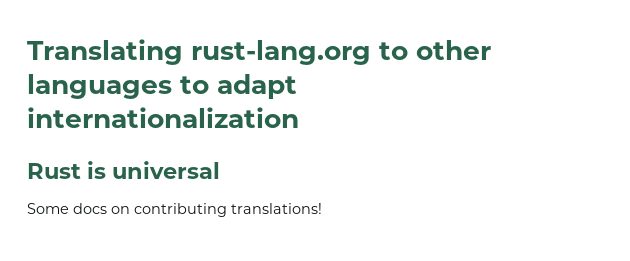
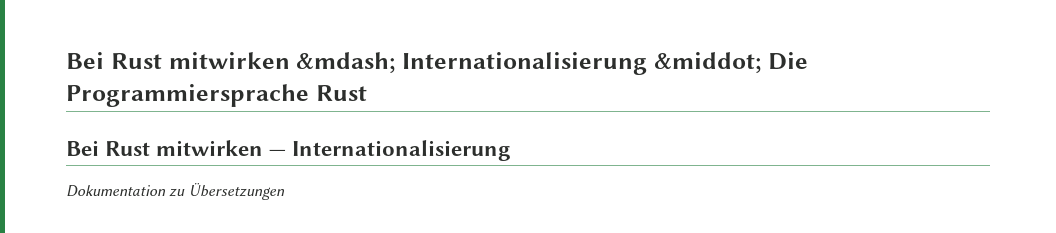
[27,39,491,65] [27,74,297,99] [27,107,299,128] [27,161,221,179] [27,203,322,217] Translating rust-lang.org to other languages to adapt internationalization // Rust is universal // Some docs on contributing translations! -> [66,52,808,75] [66,84,367,107] [66,140,512,161] [66,183,285,200] Bei Rust mitwirken &mdash; Internationalisierung &middot; Die Programmiersprache Rust // Bei Rust mitwirken — Internationalisierung // Dokumentation zu Übersetzungen

